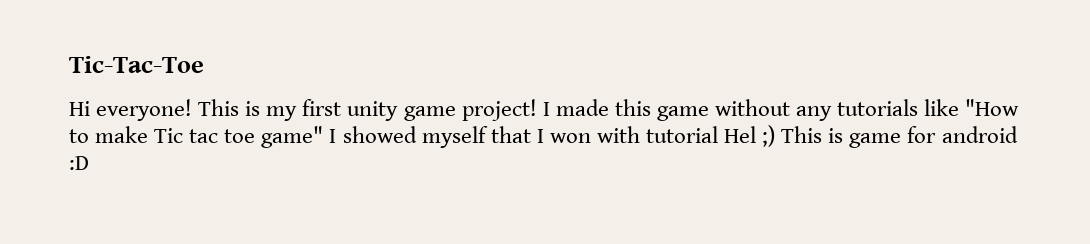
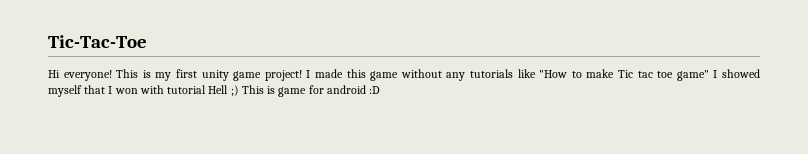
[724,126,757,143] Hel -> [208,85,229,94] Hell

